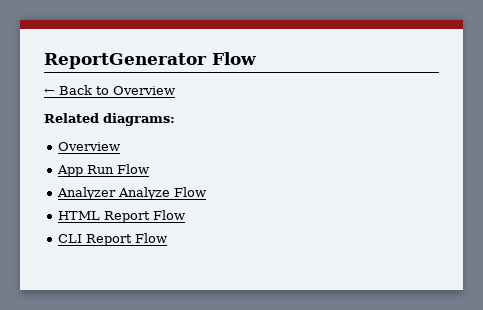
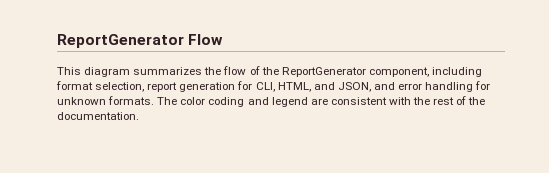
[44,85,175,95] [44,113,175,126] [58,142,121,151] [57,164,150,177] [57,187,207,200] [58,210,186,223] [58,233,168,246] ← Back to Overview // Related diagrams: // Overview // App Run Flow // Analyzer Analyze Flow // HTML Report Flow // CLI Report Flow -> [57,66,482,77] [56,81,491,92] [57,96,486,107] [57,112,139,120] This diagram summarizes the flow of the ReportGenerator component, including format selection, report generation for CLI, HTML, and JSON, and error handling for unknown formats. The color coding and legend are consistent with the rest of the documentation.

